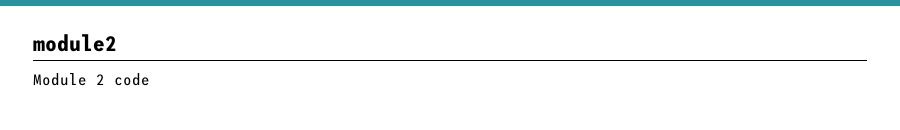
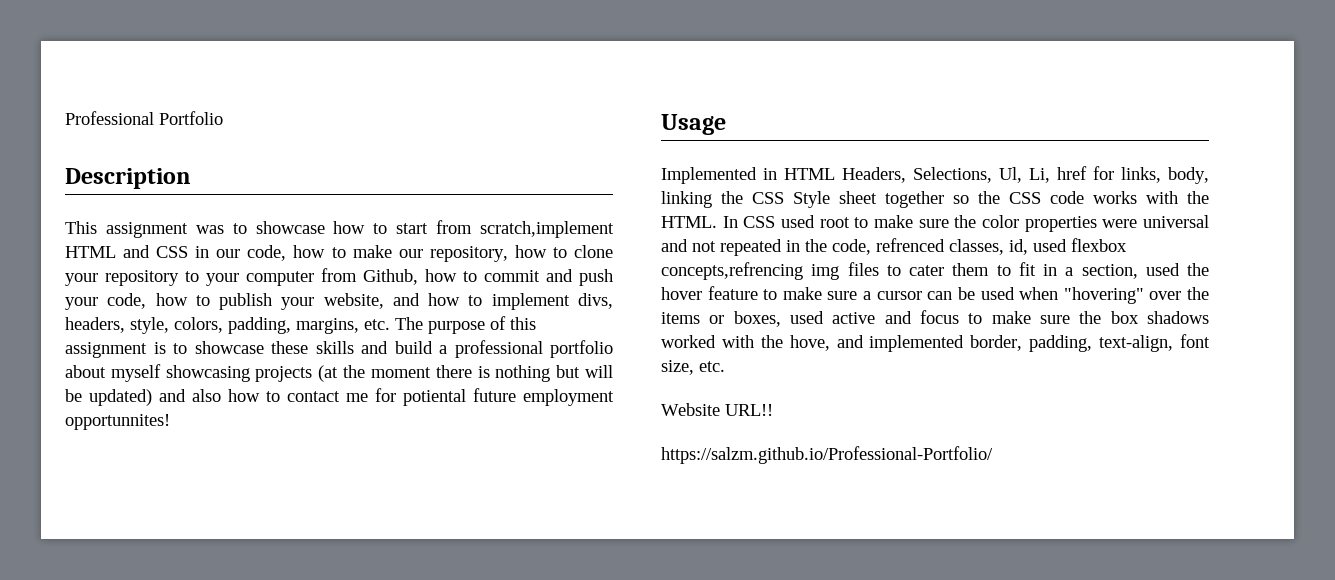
[33,34,117,52] [33,73,150,86] module2 // Module 2 code -> [65,111,223,125] [65,168,191,189] [65,220,615,238] [65,245,614,262] [65,268,613,286] [65,293,613,310] [65,316,536,334] [65,340,613,358] [65,364,613,382] [65,388,614,406] [65,414,170,430] [661,114,726,135] [661,166,1209,184] [661,191,1209,208] [661,215,1209,232] [661,238,1127,256] [661,262,1209,280] [661,286,1209,304] [661,310,1209,327] [661,334,1210,352] [661,360,725,375] [661,403,773,416] [661,446,993,464] Professional Portfolio // Description // This assignment was to showcase how to start from scratch,implement HTML and CSS in our code, how to make our repository, how to clone your repository to your computer from Github, how to commit and push your code, how to publish your website, and how to implement divs, headers, style, colors, padding, margins, etc. The purpose of this assignment is to showcase these skills and build a professional portfolio about myself showcasing projects (at the moment there is nothing but will be updated) and also how to contact me for potiental future employment opportunnites! // Usage // Implemented in HTML Headers, Selections, Ul, Li, href for links, body, linking the CSS Style sheet together so the CSS code works with the HTML. In CSS used root to make sure the color properties were universal and not repeated in the code, refrenced classes, id, used flexbox concepts,refrencing img files to cater them to fit in a section, used the hover feature to make sure a cursor can be used when "hovering" over the items or boxes, used active and focus to make sure the box shadows worked with the hove, and implemented border, padding, text-align, font size, etc. // Website URL!! // https://salzm.github.io/Professional-Portfolio/

